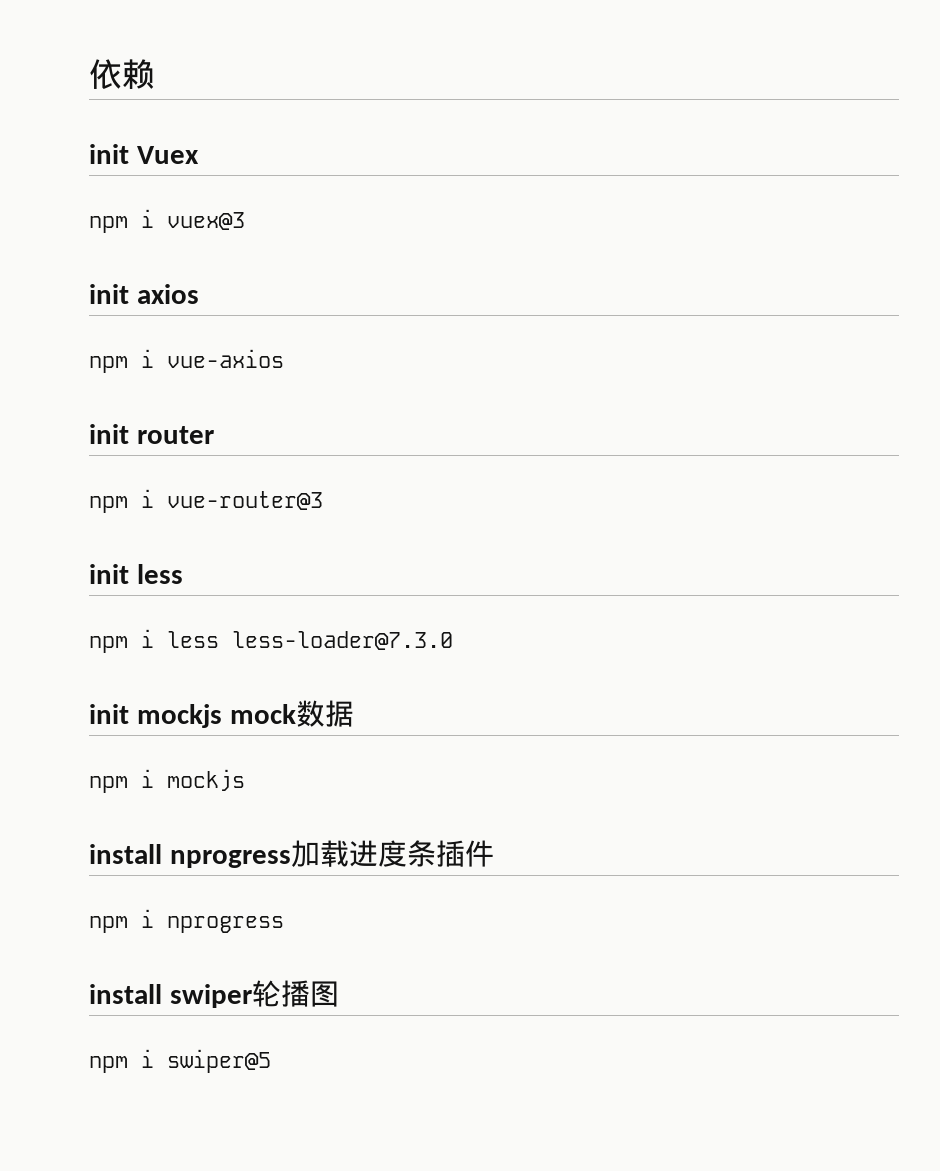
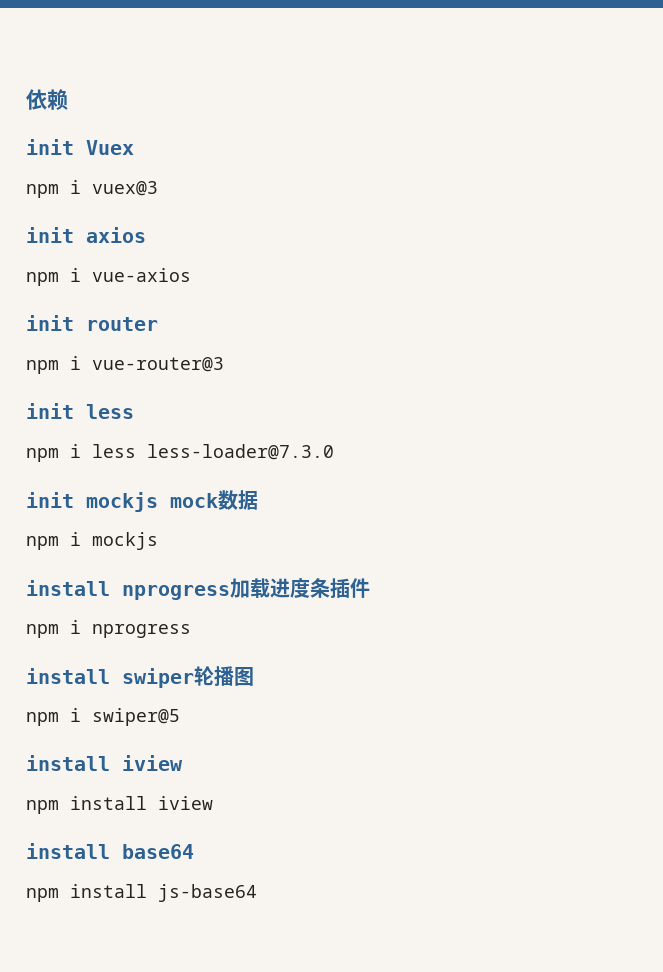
(271, 1061) none -> [26,755,183,771] [26,796,213,814] [26,843,194,859] [26,884,257,902] // install iview // npm install iview // install base64 // npm install js-base64

